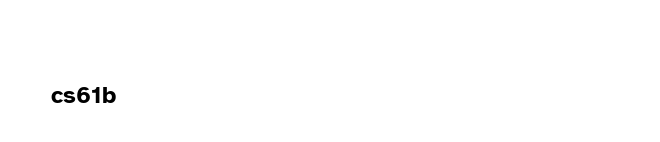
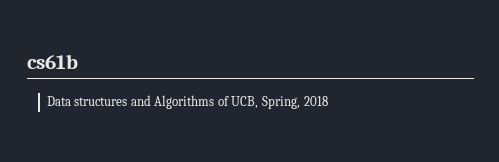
(116, 95) none -> [46,95,328,109] // Data structures and Algorithms of UCB, Spring, 2018

